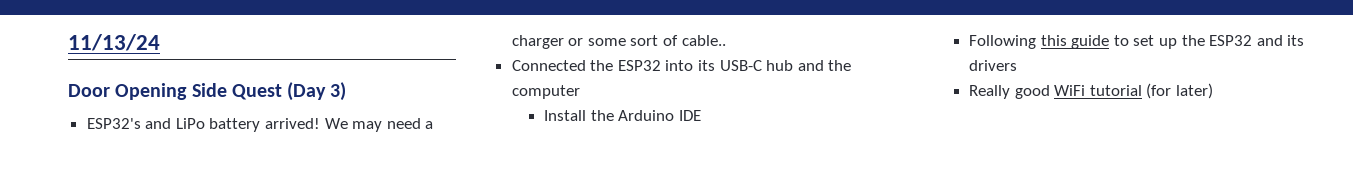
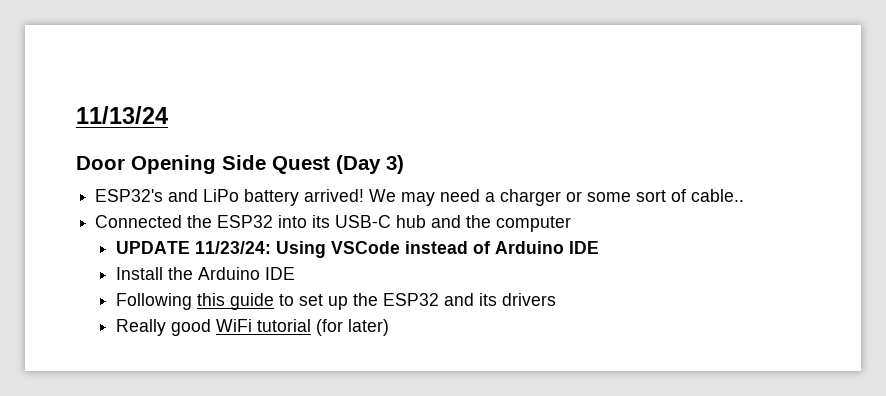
(580, 92) none -> [115,241,599,258] // UPDATE 11/23/24: Using VSCode instead of Arduino IDE

